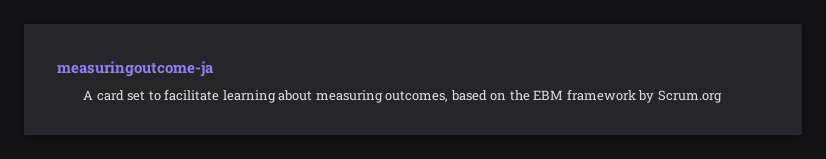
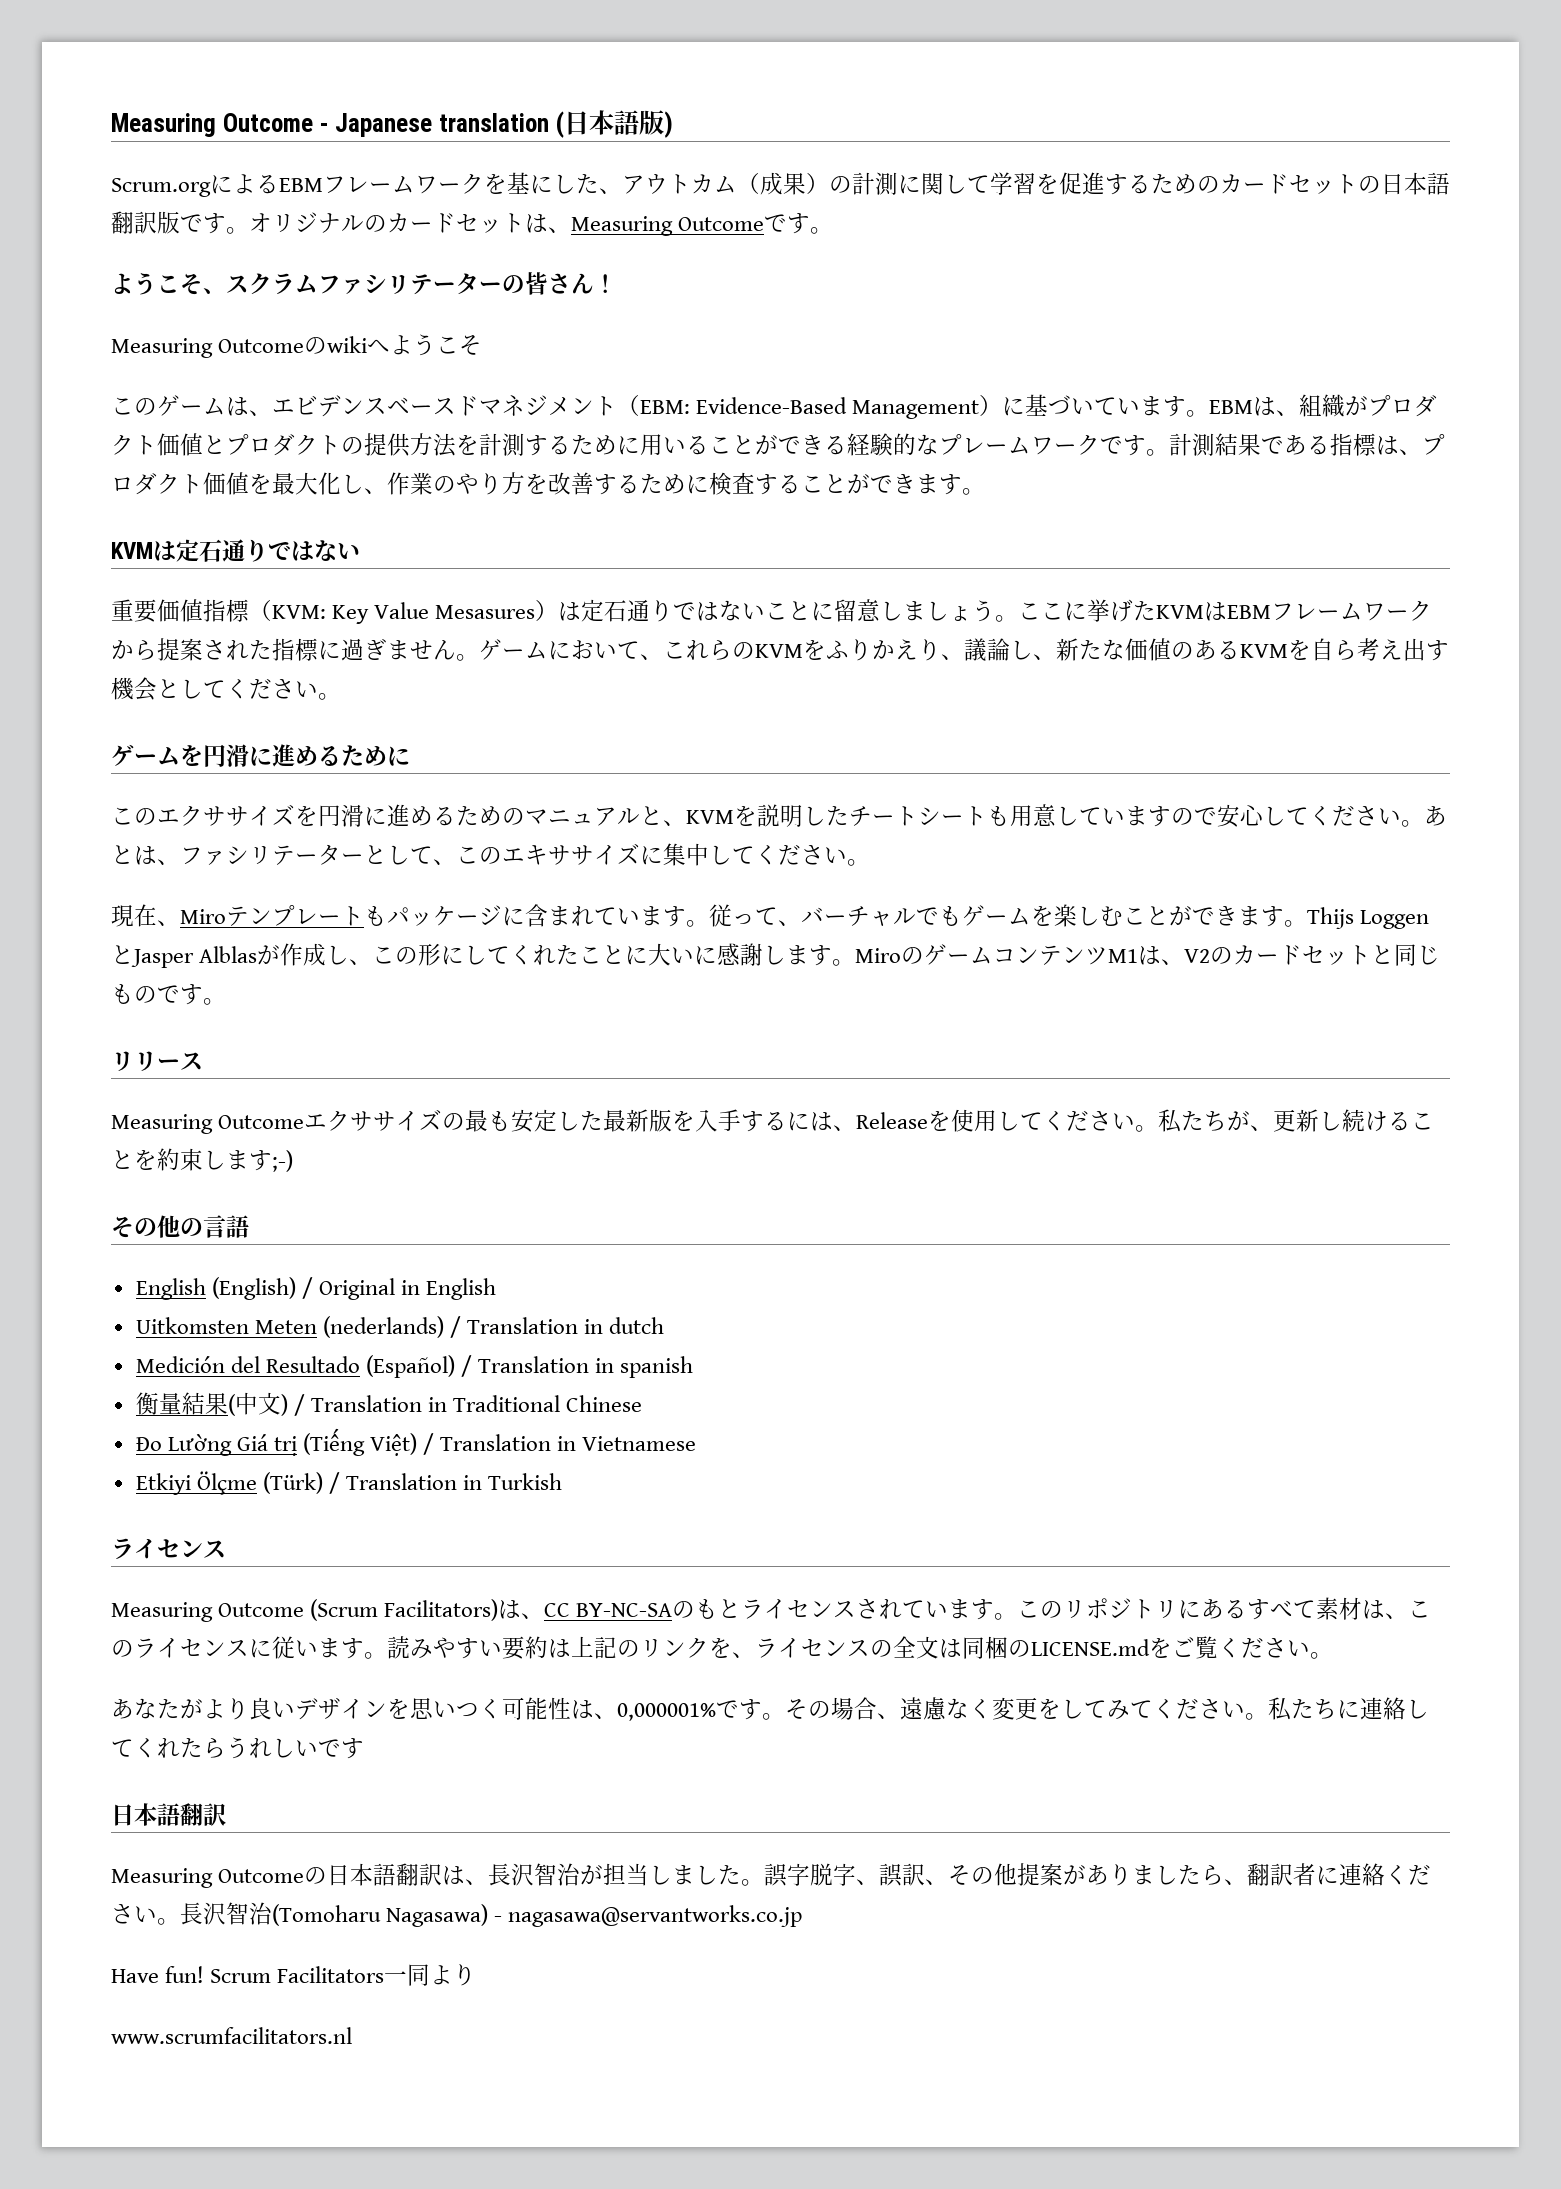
[57,61,214,77] [83,89,722,103] measuringoutcome-ja // A card set to facilitate learning about measuring outcomes, based on the EBM framework by Scrum.org -> [111,110,673,138] [111,172,1450,197] [111,211,834,236] [111,272,617,295] [111,334,483,358] [111,394,1438,419] [111,433,1445,457] [111,472,985,495] [111,539,360,562] [111,599,1433,624] [111,638,1449,661] [111,677,341,701] [111,744,410,767] [111,804,1447,828] [111,843,870,866] [111,904,1430,929] [111,943,1441,968] [111,984,226,1005] [111,1051,203,1071] [111,1109,1435,1134] [111,1148,293,1172] [111,1215,249,1238] [135,1277,497,1300] [135,1316,665,1338] [135,1355,694,1378] [135,1392,643,1416] [135,1428,697,1456] [135,1471,563,1495] [111,1538,226,1560] [111,1597,1432,1622] [111,1636,1333,1660] [111,1697,1429,1721] [111,1737,364,1759] [111,1803,226,1826] [111,1863,1432,1888] [111,1902,803,1927] [111,1964,477,1986] [111,2027,352,2044] Measuring Outcome - Japanese translation (日本語版) // Scrum.orgによるEBMフレームワークを基にした、アウトカム（成果）の計測に関して学習を促進するためのカードセットの日本語翻訳版です。オリジナルのカードセットは、Measuring Outcomeです。 // ようこそ、スクラムファシリテーターの皆さん！ // Measuring Outcomeのwikiへようこそ // このゲームは、エビデンスベースドマネジメント（EBM: Evidence-Based Management）に基づいています。EBMは、組織がプロダクト価値とプロダクトの提供方法を計測するために用いることができる経験的なプレームワークです。計測結果である指標は、プロダクト価値を最大化し、作業のやり方を改善するために検査することができます。 // KVMは定石通りではない // 重要価値指標（KVM: Key Value Mesasures）は定石通りではないことに留意しましょう。ここに挙げたKVMはEBMフレームワークから提案された指標に過ぎません。ゲームにおいて、これらのKVMをふりかえり、議論し、新たな価値のあるKVMを自ら考え出す機会としてください。 // ゲームを円滑に進めるために // このエクササイズを円滑に進めるためのマニュアルと、KVMを説明したチートシートも用意していますので安心してください。あとは、ファシリテーターとして、このエキササイズに集中してください。 // 現在、Miroテンプレートもパッケージに含まれています。従って、バーチャルでもゲームを楽しむことができます。Thijs LoggenとJasper Alblasが作成し、この形にしてくれたことに大いに感謝します。MiroのゲームコンテンツM1は、V2のカードセットと同じものです。 // リリース // Measuring Outcomeエクササイズの最も安定した最新版を入手するには、Releaseを使用してください。私たちが、更新し続けることを約束します;-) // その他の言語 // English (English) / Original in English // Uitkomsten Meten (nederlands) / Translation in dutch // Medición del Resultado (Español) / Translation in spanish // 衡量結果(中文) / Translation in Traditional Chinese // Đo Lường Giá trị (Tiếng Việt) / Translation in Vietnamese // Etkiyi Ölçme (Türk) / Translation in Turkish // ライセンス // Measuring Outcome (Scrum Facilitators)は、CC BY-NC-SAのもとライセンスされています。このリポジトリにあるすべて素材は、このライセンスに従います。読みやすい要約は上記のリンクを、ライセンスの全文は同梱のLICENSE.mdをご覧ください。 // あなたがより良いデザインを思いつく可能性は、0,000001%です。その場合、遠慮なく変更をしてみてください。私たちに連絡してくれたらうれしいです // 日本語翻訳 // Measuring Outcomeの日本語翻訳は、長沢智治が担当しました。誤字脱字、誤訳、その他提案がありましたら、翻訳者に連絡ください。長沢智治(Tomoharu Nagasawa) - nagasawa@servantworks.co.jp // Have fun! Scrum Facilitators一同より // www.scrumfacilitators.nl

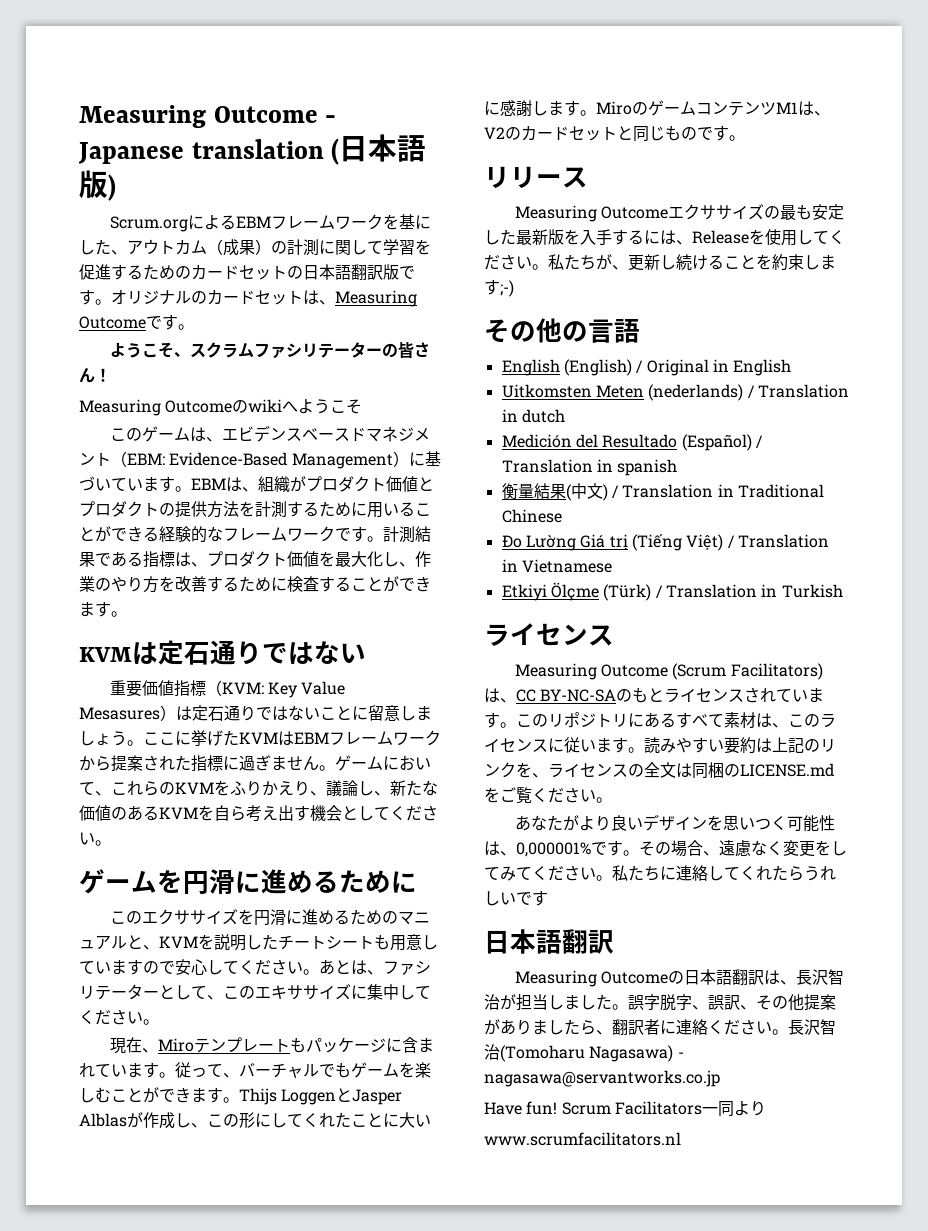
[939,434,962,455] プ -> [223,528,239,541] フ

